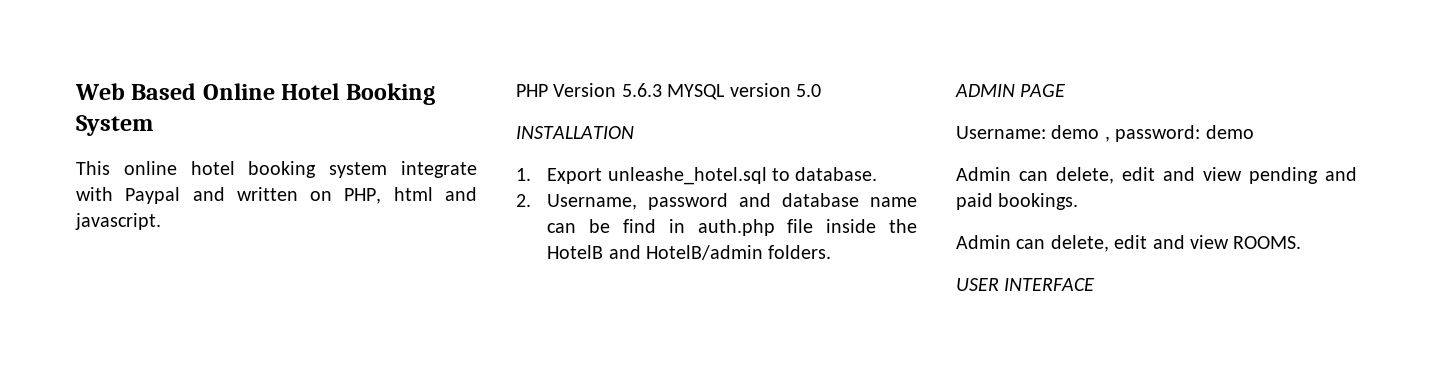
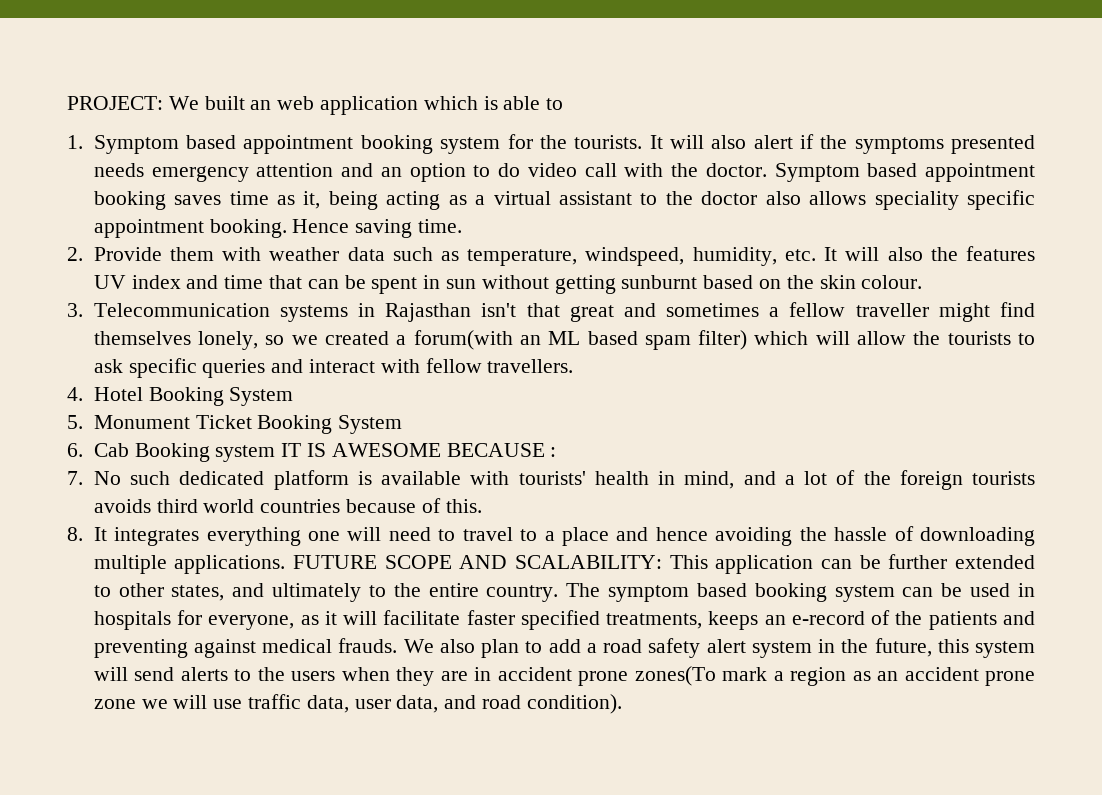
[75,83,435,105] [76,115,153,136] [76,161,478,178] [76,187,477,204] [75,213,161,230] [516,83,821,100] [516,126,634,139] [516,167,878,185] [516,193,917,210] [547,219,917,236] [547,245,832,260] [955,84,1066,97] [956,125,1254,142] [956,167,1357,184] [956,193,1079,210] [956,235,1302,252] [956,278,1095,291] Web Based Online Hotel Booking System // This online hotel booking system integrate with Paypal and written on PHP, html and javascript. // PHP Version 5.6.3 MYSQL version 5.0 // INSTALLATION // 1. Export unleashe_hotel.sql to database. // 2. Username, password and database name can be find in auth.php file inside the HotelB and HotelB/admin folders. // ADMIN PAGE // Username: demo , password: demo // Admin can delete, edit and view pending and paid bookings. // Admin can delete, edit and view ROOMS. // USER INTERFACE -> [67,96,564,115] [67,134,1036,154] [93,163,1035,182] [93,190,1035,210] [93,219,462,238] [67,246,1035,266] [93,275,923,294] [67,302,1035,322] [93,330,1035,350] [93,358,574,378] [67,387,294,406] [67,415,403,434] [67,443,557,462] [67,470,1035,490] [93,498,482,513] [67,526,1035,546] [93,554,1035,574] [93,583,1036,602] [93,610,1035,630] [93,638,1035,658] [93,666,1035,686] [93,694,622,714] PROJECT: We built an web application which is able to // 1. Symptom based appointment booking system for the tourists. It will also alert if the symptoms presented needs emergency attention and an option to do video call with the doctor. Symptom based appointment booking saves time as it, being acting as a virtual assistant to the doctor also allows speciality specific appointment booking. Hence saving time. // 2. Provide them with weather data such as temperature, windspeed, humidity, etc. It will also the features UV index and time that can be spent in sun without getting sunburnt based on the skin colour. // 3. Telecommunication systems in Rajasthan isn't that great and sometimes a fellow traveller might find themselves lonely, so we created a forum(with an ML based spam filter) which will allow the tourists to ask specific queries and interact with fellow travellers. // 4. Hotel Booking System // 5. Monument Ticket Booking System // 6. Cab Booking system IT IS AWESOME BECAUSE : // 7. No such dedicated platform is available with tourists' health in mind, and a lot of the foreign tourists avoids third world countries because of this. // 8. It integrates everything one will need to travel to a place and hence avoiding the hassle of downloading multiple applications. FUTURE SCOPE AND SCALABILITY: This application can be further extended to other states, and ultimately to the entire country. The symptom based booking system can be used in hospitals for everyone, as it will facilitate faster specified treatments, keeps an e-record of the patients and preventing against medical frauds. We also plan to add a road safety alert system in the future, this system will send alerts to the users when they are in accident prone zones(To mark a region as an accident prone zone we will use traffic data, user data, and road condition).

